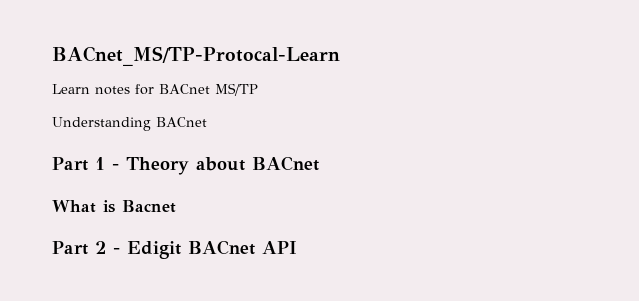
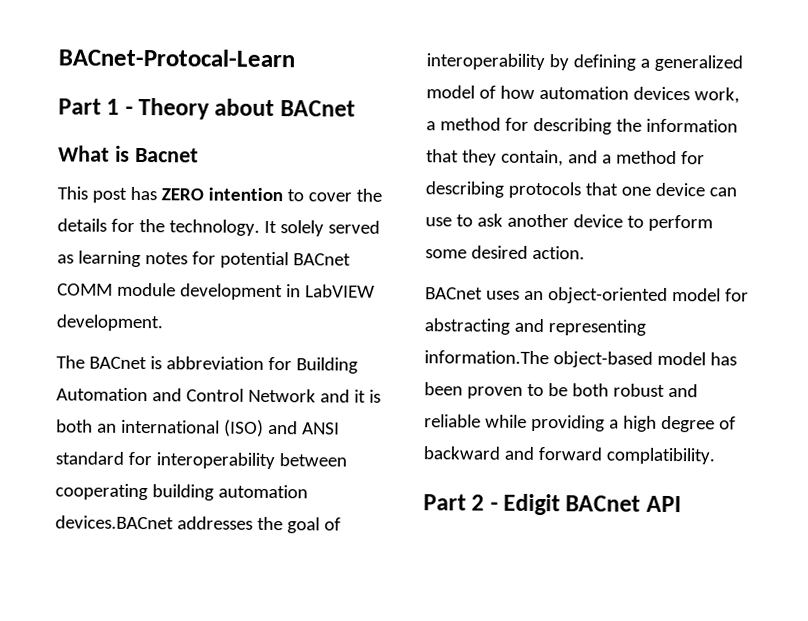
[52,46,340,66] [52,83,258,96] [52,117,207,131] BACnet_MS/TP-Protocal-Learn // Learn notes for BACnet MS/TP // Understanding BACnet -> [58,48,295,68] BACnet-Protocal-Learn
(176, 206) none -> [57,186,382,203] [57,218,380,237] [57,250,351,269] [57,282,375,301] [56,314,163,332] [56,355,358,374] [56,387,381,403] [56,419,340,437] [55,451,347,470] [55,483,308,501] [55,515,341,534] [426,53,743,72] [426,85,740,104] [426,117,738,135] [426,149,705,167] [425,181,737,199] [425,213,713,232] [425,245,585,260] [425,287,749,304] [424,318,646,336] [424,350,737,368] [424,382,698,399] [424,414,736,433] [423,446,715,465] // This post has ZERO intention to cover the details for the technology. It solely served as learning notes for potential BACnet COMM module development in LabVIEW development. // The BACnet is abbreviation for Building Automation and Control Network and it is both an international (ISO) and ANSI standard for interoperability between cooperating building automation devices.BACnet addresses the goal of interoperability by defining a generalized model of how automation devices work, a method for describing the information that they contain, and a method for describing protocols that one device can use to ask another device to perform some desired action. // BACnet uses an object-oriented model for abstracting and representing information.The object-based model has been proven to be both robust and reliable while providing a high degree of backward and forward complatibility.

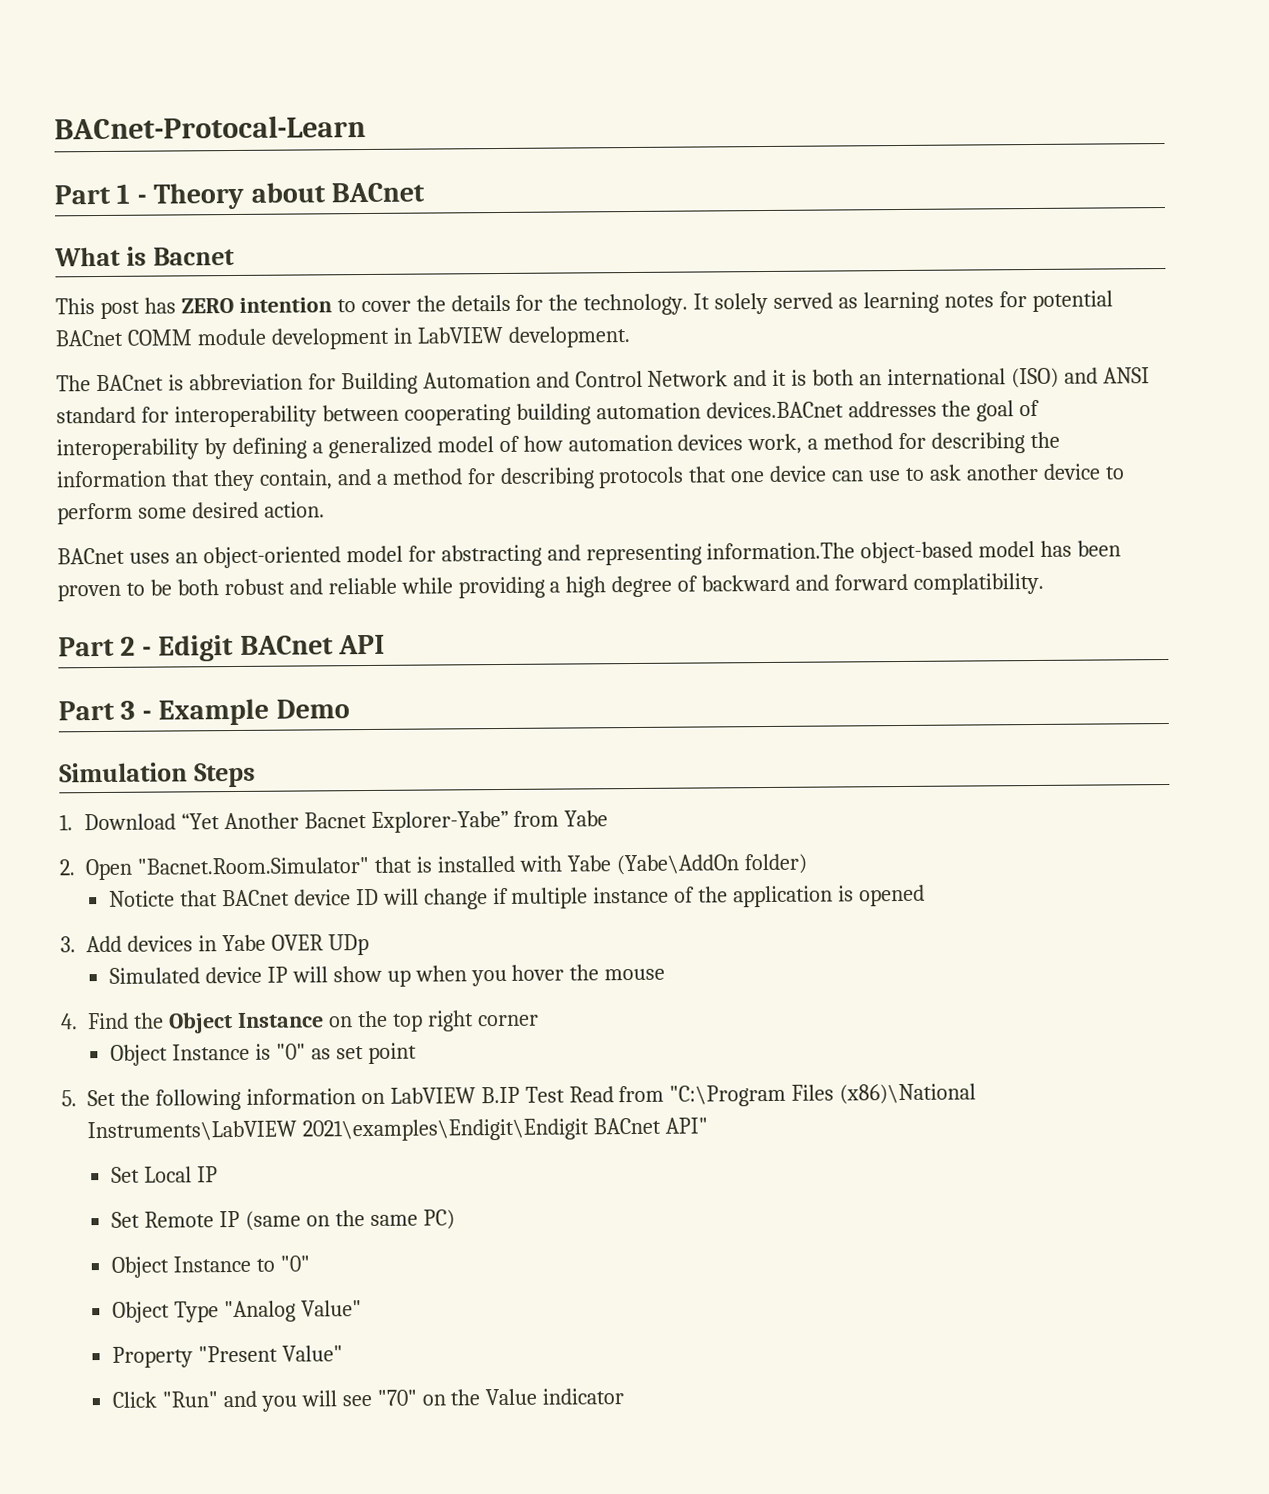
(681, 504) none -> [58,698,350,726] [59,762,256,788] [59,810,609,833] [59,853,807,881] [108,884,926,910] [60,934,369,956] [108,964,666,987] [60,1010,539,1034] [109,1042,417,1066] [61,1083,977,1111] [87,1117,708,1142] [110,1166,218,1183] [110,1209,455,1231] [110,1255,310,1278] [111,1300,362,1323] [111,1345,343,1368] [111,1388,625,1412] // Part 3 - Example Demo // Simulation Steps // 1. Download “Yet Another Bacnet Explorer-Yabe” from Yabe // 2. Open "Bacnet.Room.Simulator" that is installed with Yabe (Yabe\AddOn folder) // Noticte that BACnet device ID will change if multiple instance of the application is opened // 3. Add devices in Yabe OVER UDp // Simulated device IP will show up when you hover the mouse // 4. Find the Object Instance on the top right corner // Object Instance is "0" as set point // 5. Set the following information on LabVIEW B.IP Test Read from "C:\Program Files (x86)\National Instruments\LabVIEW 2021\examples\Endigit\Endigit BACnet API" // Set Local IP // Set Remote IP (same on the same PC) // Object Instance to "0" // Object Type "Analog Value" // Property "Present Value" // Click "Run" and you will see "70" on the Value indicator

